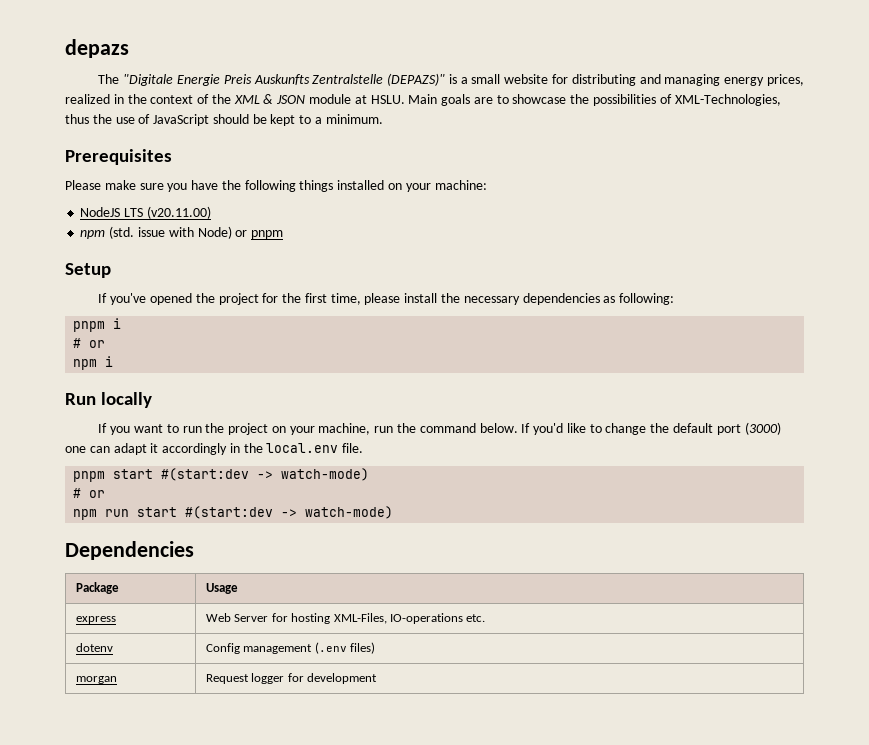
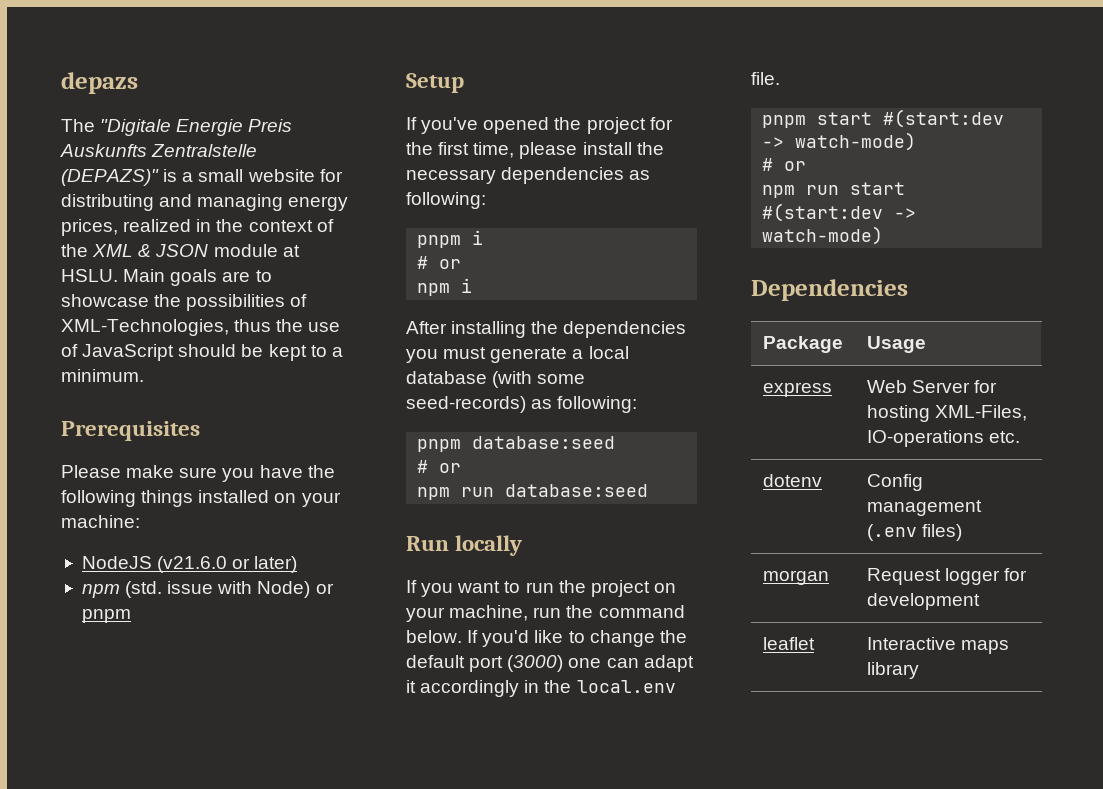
[124,206,211,219] LTS (v20.11.00) -> [157,556,298,573] (v21.6.0 or later)
(114, 361) none -> [406,321,687,338] [406,346,629,363] [406,371,586,388] [406,396,638,413] [417,436,616,452] [417,460,462,473] [417,484,649,500] // After installing the dependencies you must generate a local database (with some seed-records) as following: // pnpm database:seed // # or // npm run database:seed
(378, 678) none -> [762,637,815,650] [866,637,1010,654] [866,662,919,679] // leaflet | Interactive maps library

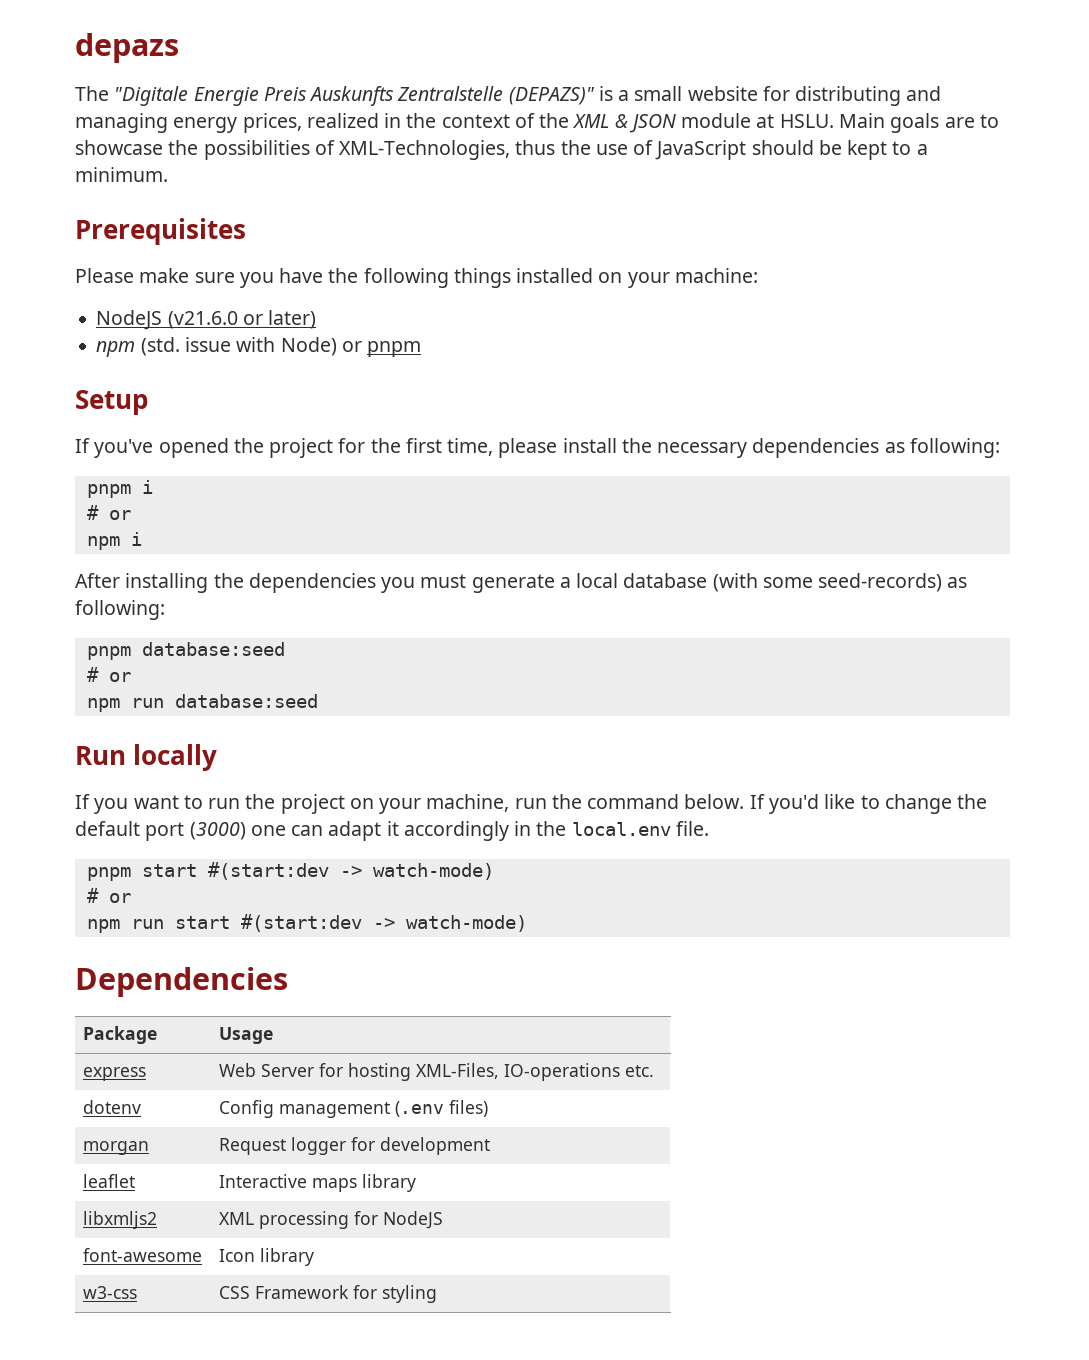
(919, 670) none -> [83,1211,158,1229] [219,1211,444,1229] [83,1248,203,1262] [219,1248,315,1266] [83,1286,138,1299] [219,1285,438,1303] // libxmljs2 | XML processing for NodeJS // font-awesome | Icon library // w3-css | CSS Framework for styling

